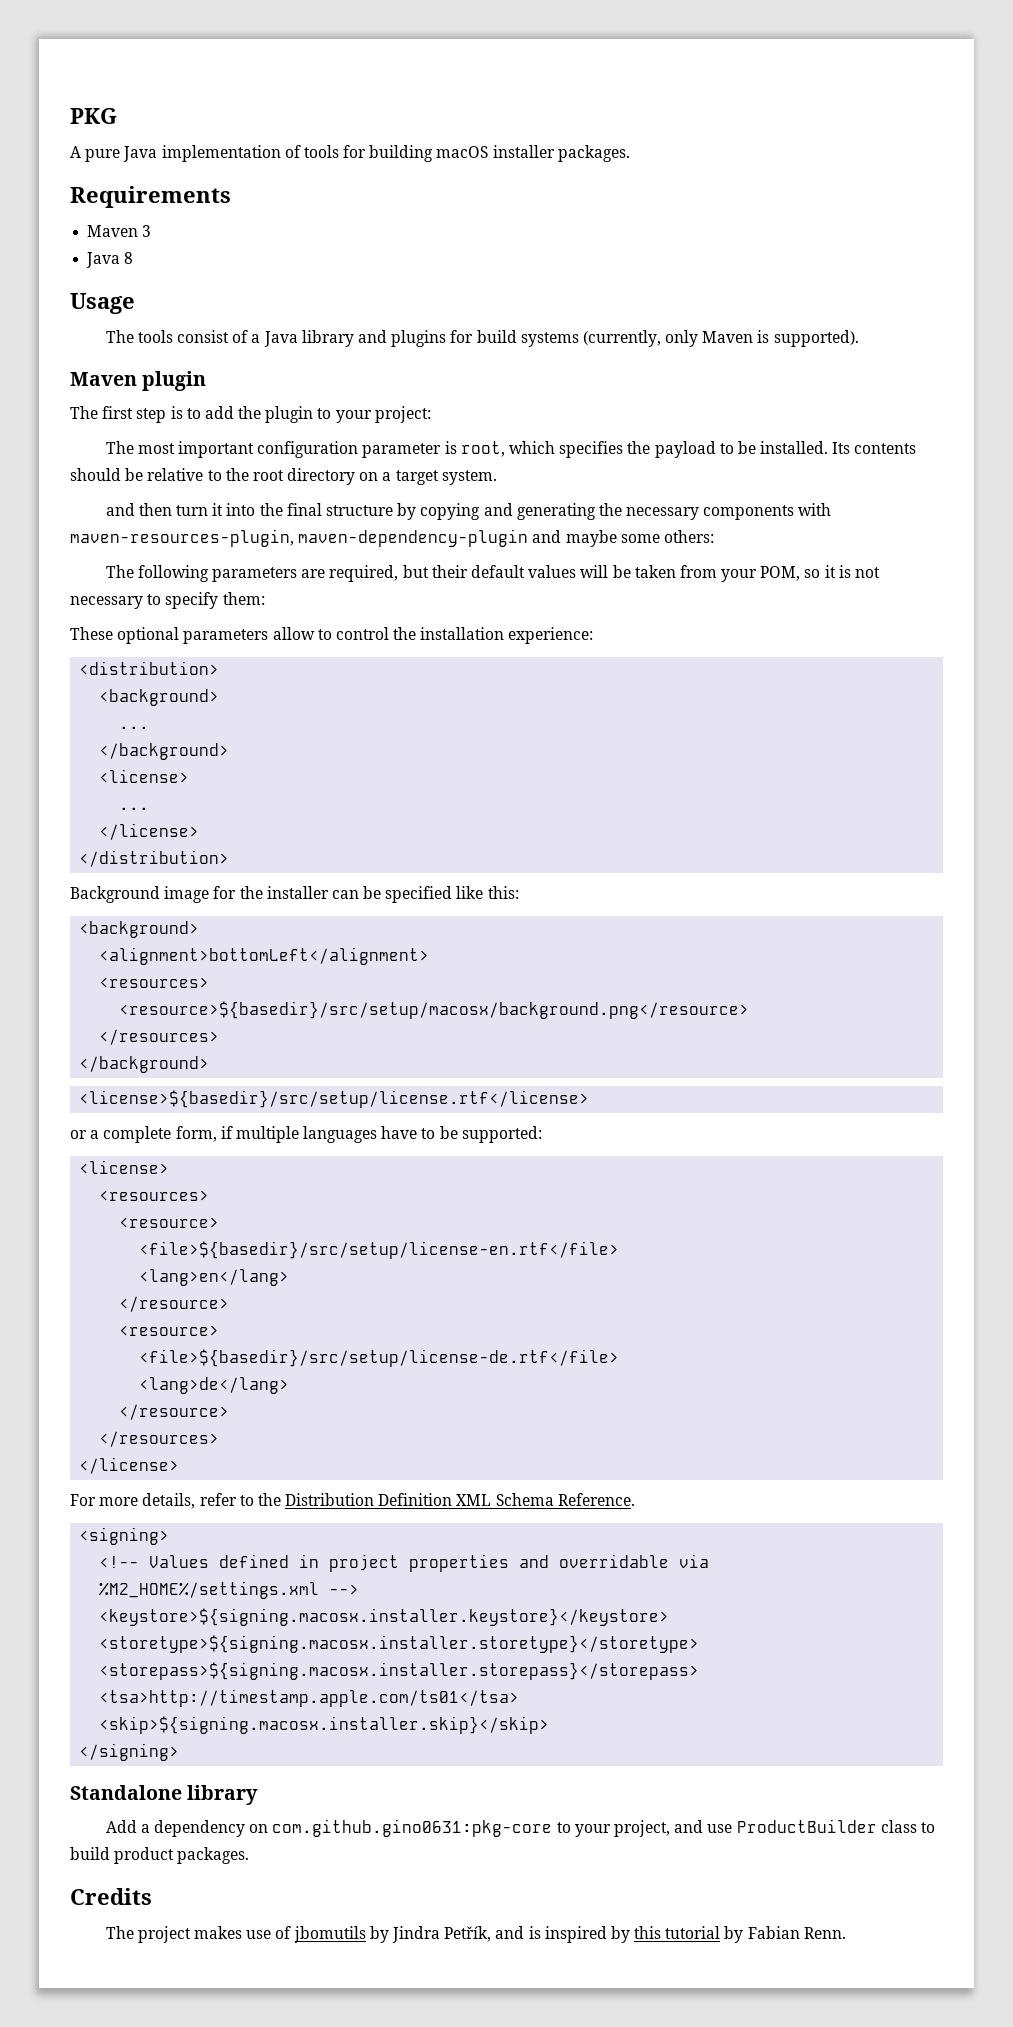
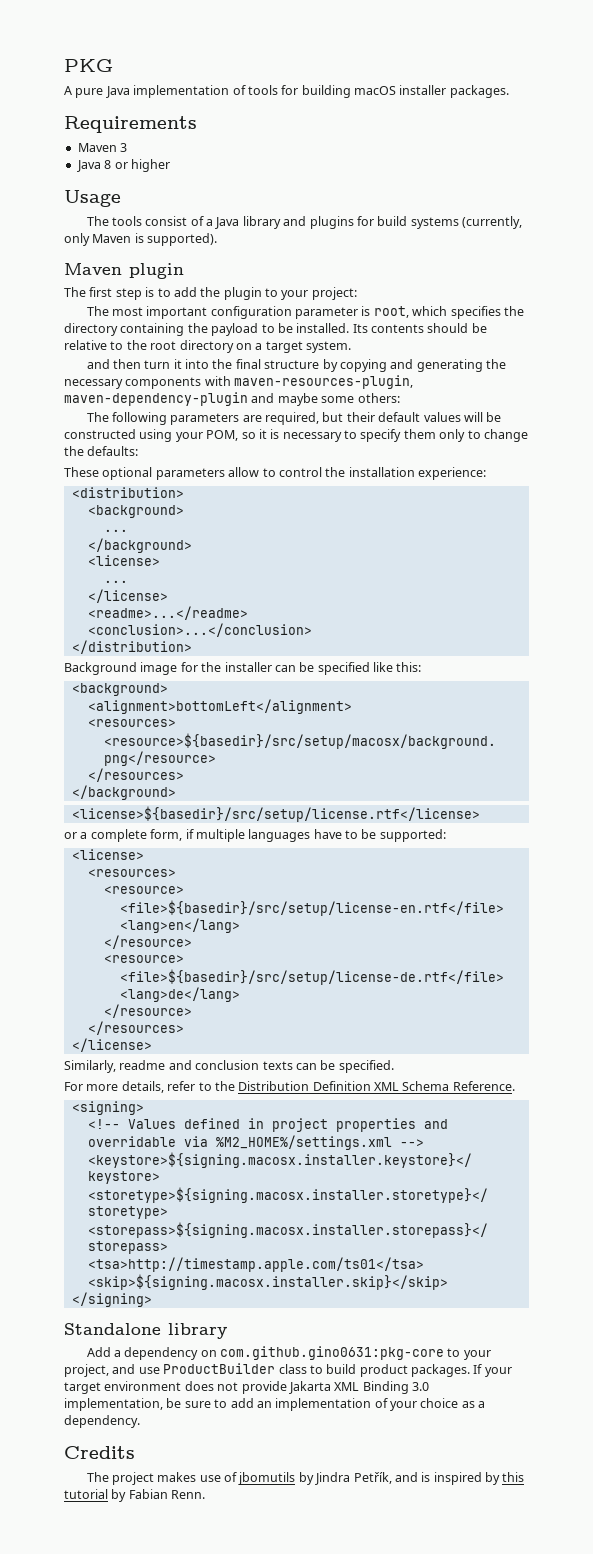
(134, 258) none -> [114,159,170,172] or higher
(651, 447) none -> [64,323,208,336] directory containing the
[634,565,717,578] taken from -> [64,429,173,442] constructed using
[855,567,881,578] not -> (280, 434) none
[222,592,265,605] them: -> [403,429,528,442] [64,446,139,456] them only to change the defaults:
(200, 831) none -> [87,606,248,620] [87,623,312,637] // <readme>...</readme> // <conclusion>...</conclusion>
(180, 1465) none -> [64,1060,394,1073] // Similarly, readme and conclusion texts can be specified.
(250, 1855) none -> [473,1364,512,1377] [64,1381,429,1394] [64,1398,486,1411] [64,1415,140,1428] If your target environment does not provide Jakarta XML Binding 3.0 implementation, be sure to add an implementation of your choice as a dependency.

